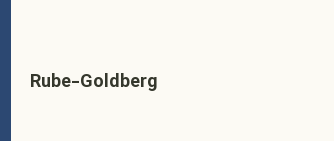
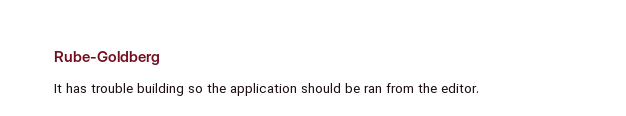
(158, 82) none -> [54,83,479,96] // It has trouble building so the application should be ran from the editor.

